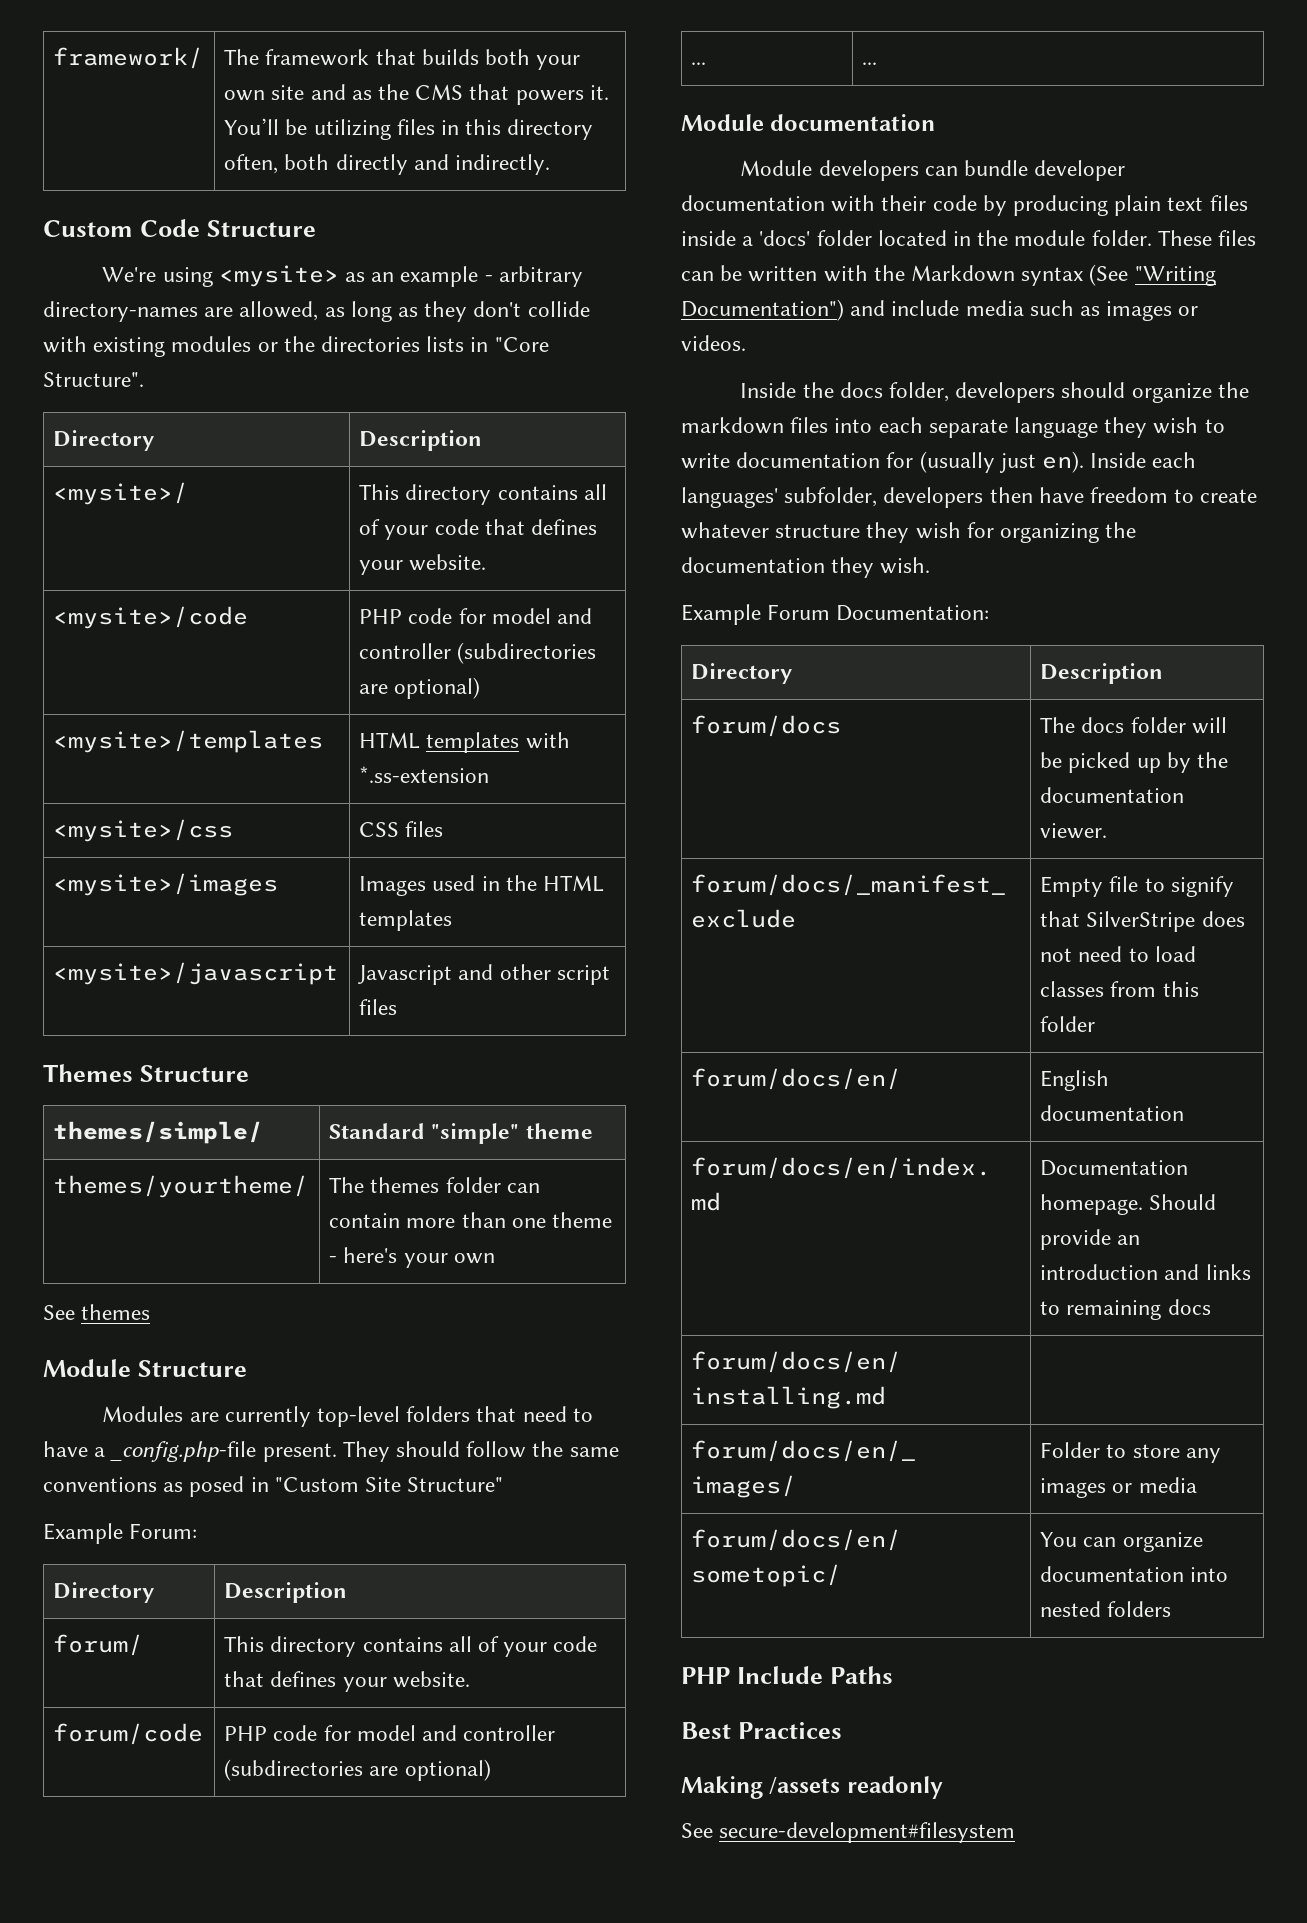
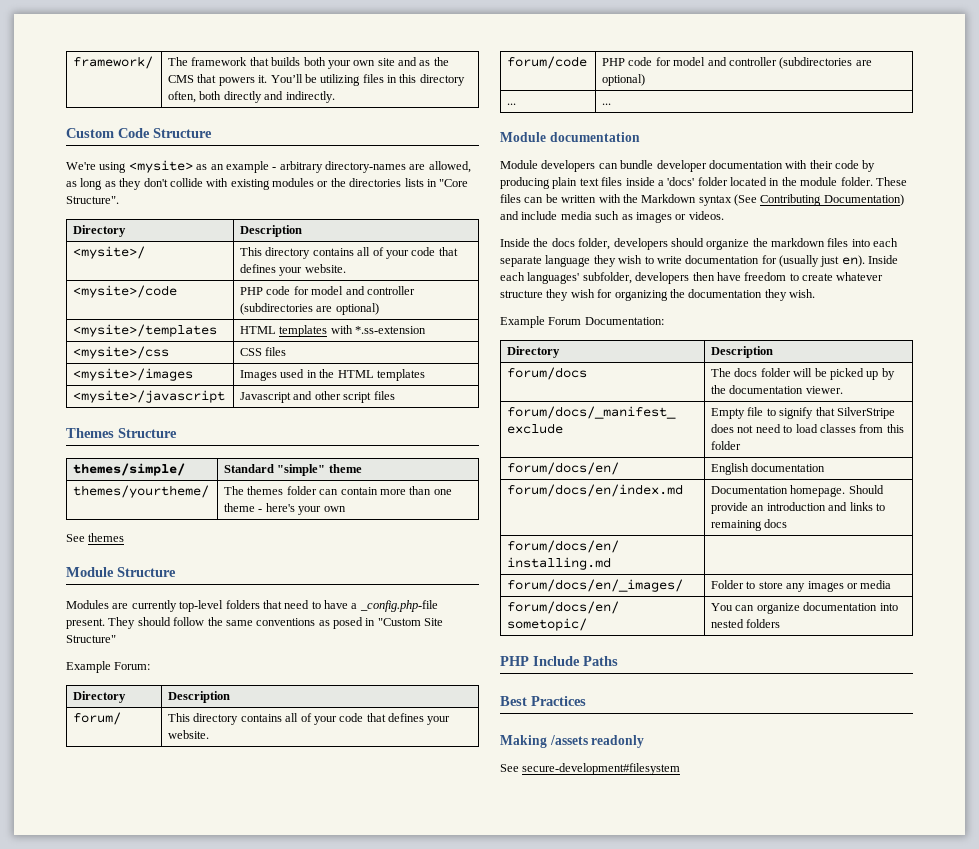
[1134,266,1216,286] [681,299,844,321] "Writing Documentation") -> [760,194,904,206] Contributing Documentation)

